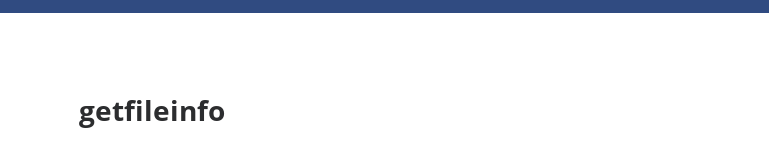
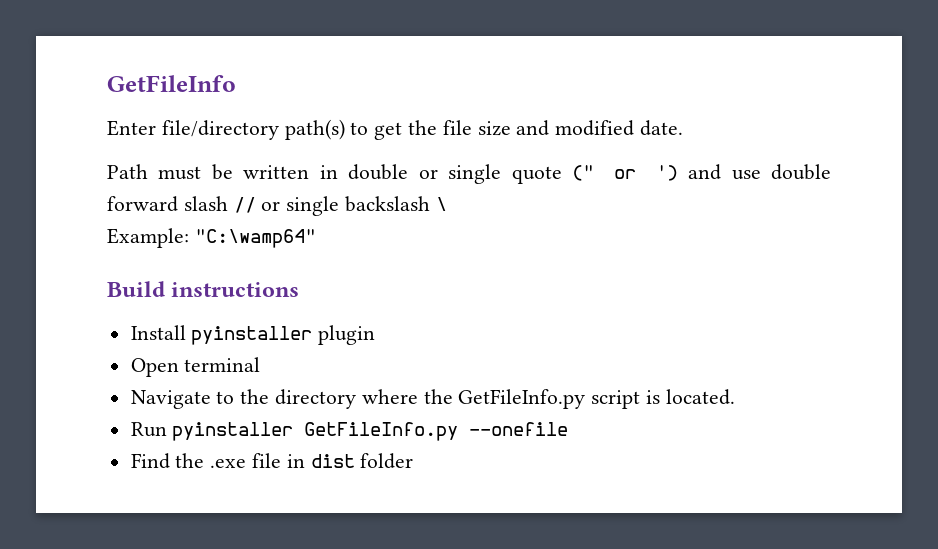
[79,100,225,128] getfileinfo -> [107,75,236,92] [107,119,684,140] [107,164,831,184] [107,196,447,216] [107,228,316,248] [107,281,300,297] [130,325,376,345] [130,357,261,377] [130,389,735,409] [130,422,569,441] [130,453,414,469] GetFileInfo // Enter file/directory path(s) to get the file size and modified date. // Path must be written in double or single quote (" or ') and use double forward slash // or single backslash \ // Example: "C:\wamp64" // Build instructions // Install pyinstaller plugin // Open terminal // Navigate to the directory where the GetFileInfo.py script is located. // Run pyinstaller GetFileInfo.py --onefile // Find the .exe file in dist folder

